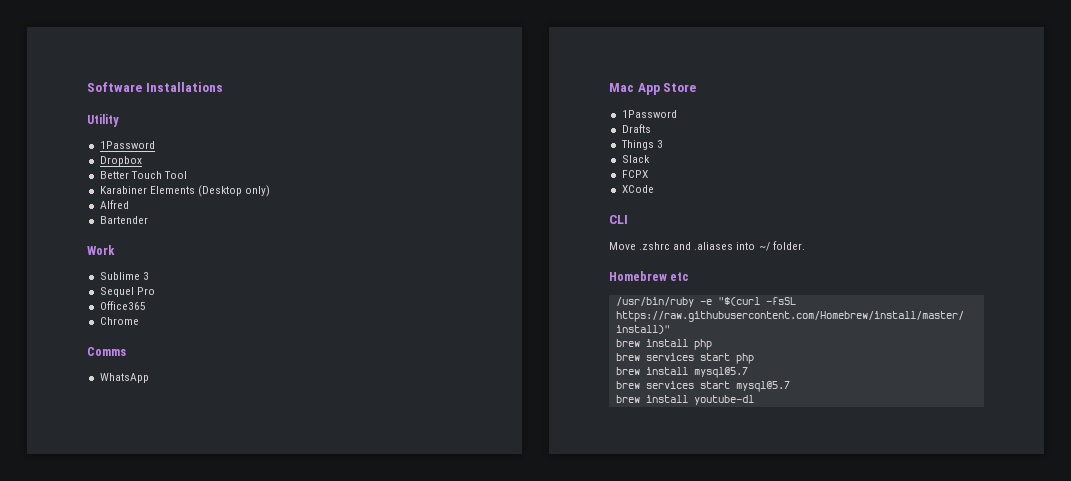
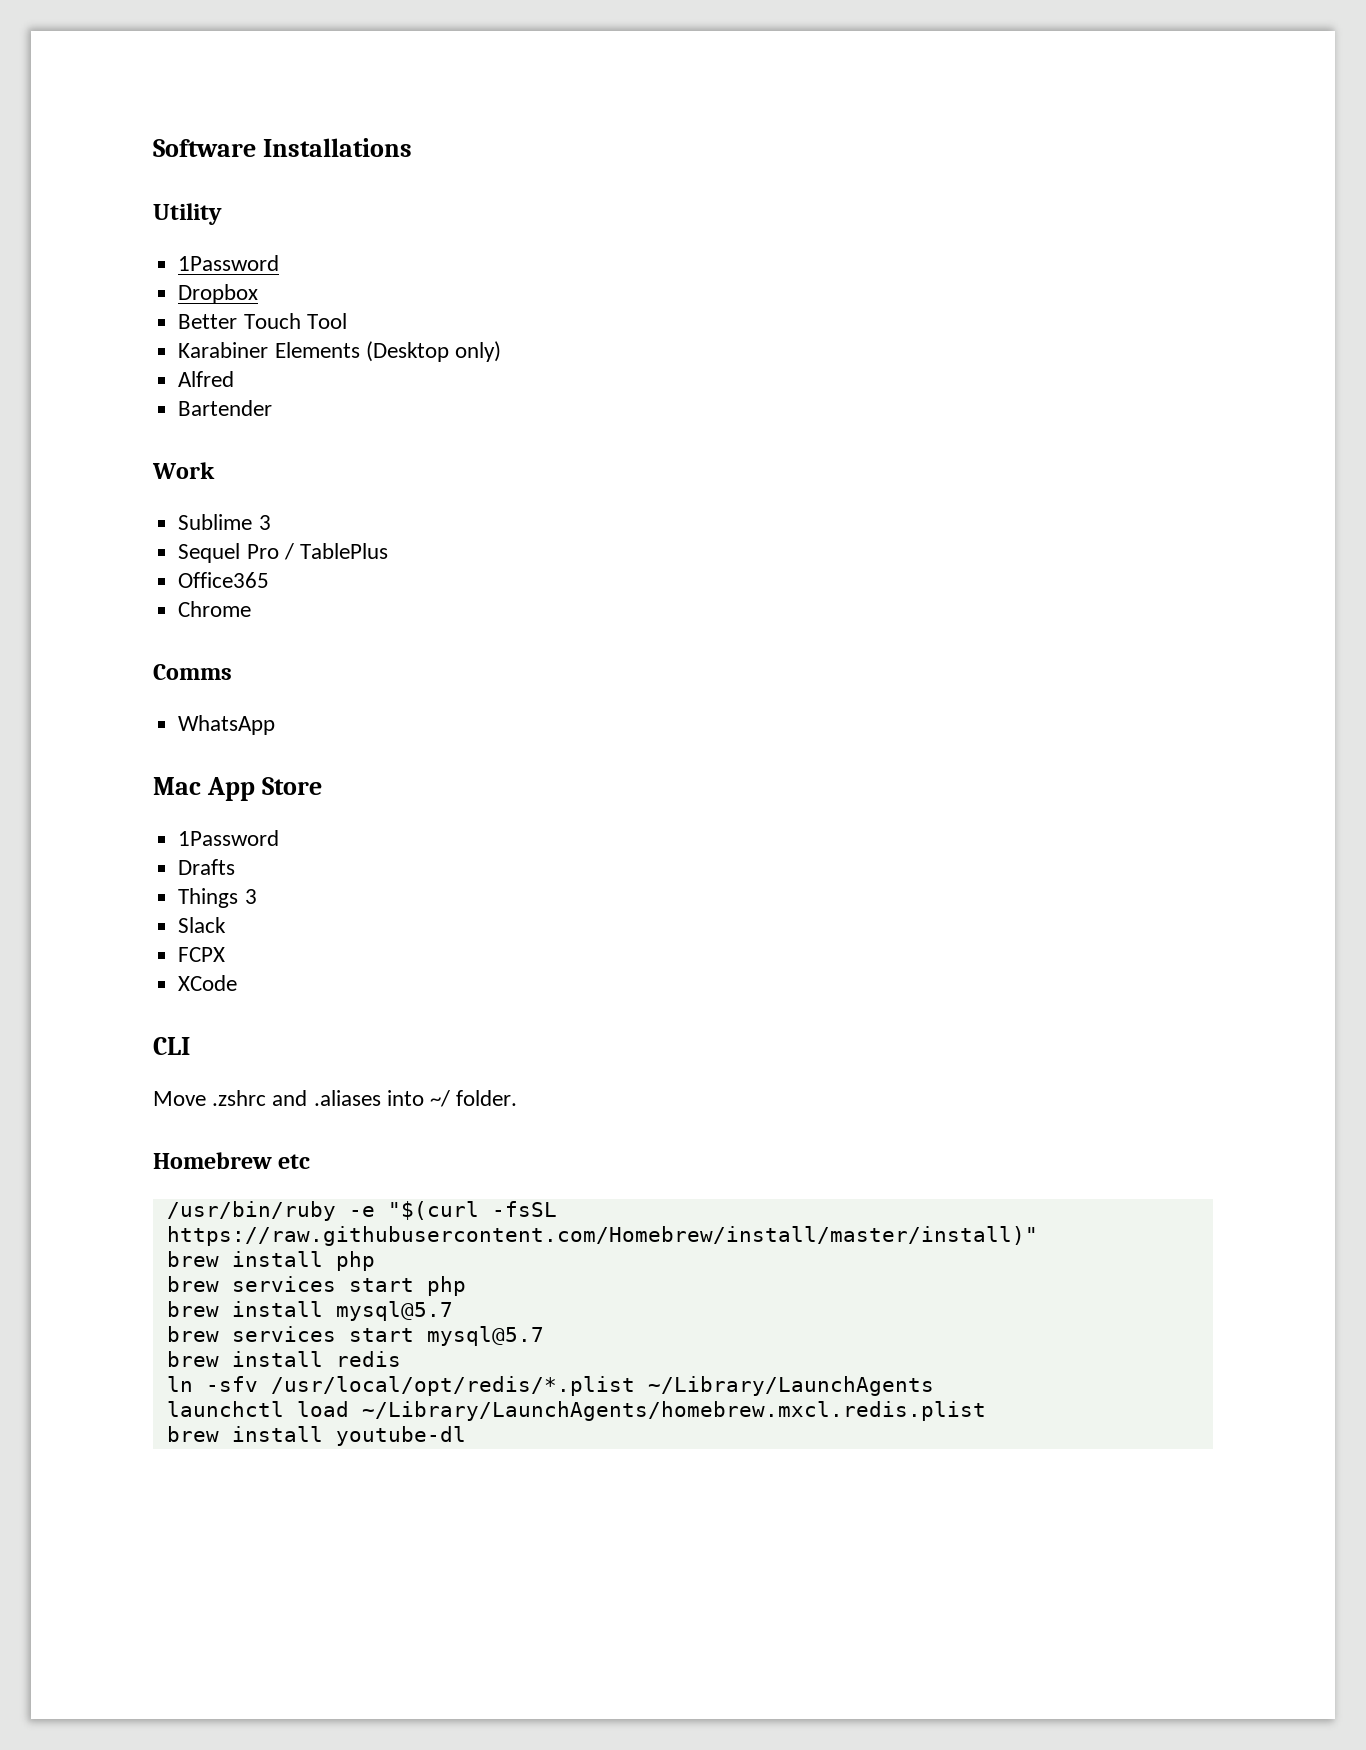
(155, 291) none -> [283,543,388,560] / TablePlus
(790, 386) none -> [166,1351,401,1367] [166,1376,934,1396] [166,1401,986,1421] // brew install redis // ln -sfv /usr/local/opt/redis/*.plist ~/Library/LaunchAgents // launchctl load ~/Library/LaunchAgents/homebrew.mxcl.redis.plist

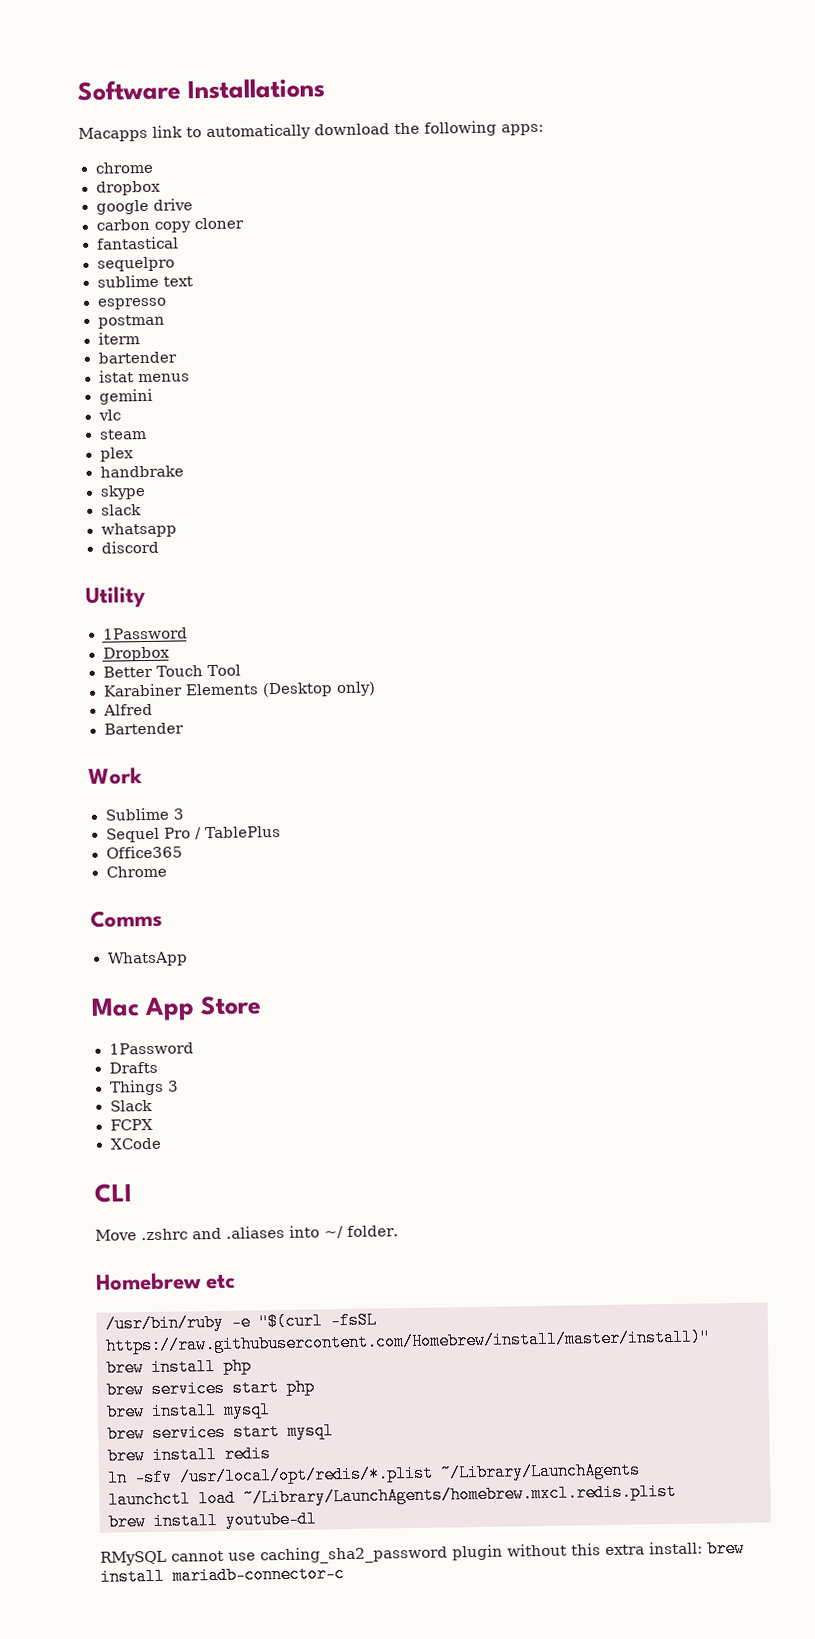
(412, 147) none -> [78,120,544,142] [94,161,154,174] [95,180,161,196] [95,198,193,215] [95,217,244,233] [96,236,179,250] [96,256,175,272] [96,274,193,288] [96,297,167,310] [97,314,165,329] [97,332,140,345] [97,351,177,364] [98,370,190,383] [98,388,153,405] [97,409,121,421] [98,428,147,440] [99,447,134,462] [99,465,184,478] [99,484,146,500] [100,504,142,516] [100,522,177,538] [100,540,159,554] // Macapps link to automatically download the following apps: // chrome // dropbox // google drive // carbon copy cloner // fantastical // sequelpro // sublime text // espresso // postman // iterm // bartender // istat menus // gemini // vlc // steam // plex // handbrake // skype // slack // whatsapp // discord
[335,1301,453,1321] [166,1326,544,1346] mysql@5.7 // brew services start mysql@5.7 -> [223,1401,271,1419] [107,1422,334,1443] mysql // brew services start mysql
(466, 1436) none -> [100,1539,745,1566] [100,1565,345,1586] // RMySQL cannot use caching_sha2_password plugin without this extra install: brew install mariadb-connector-c

